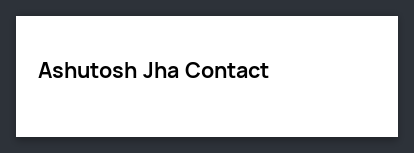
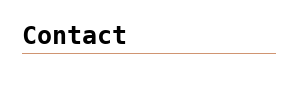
[38,62,179,78] Ashutosh Jha -> (22, 35) none

